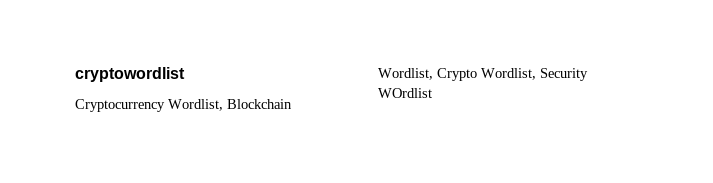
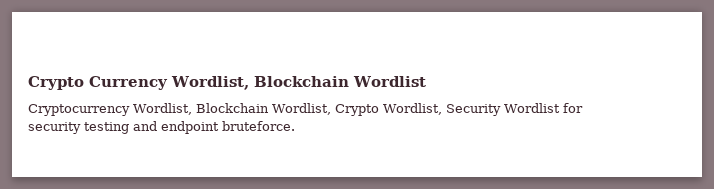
[75,67,185,82] cryptowordlist -> [28,76,426,90] Crypto Currency Wordlist, Blockchain Wordlist
[378,88,432,98] WOrdlist -> [504,103,583,113] [28,121,295,134] Wordlist for security testing and endpoint bruteforce.

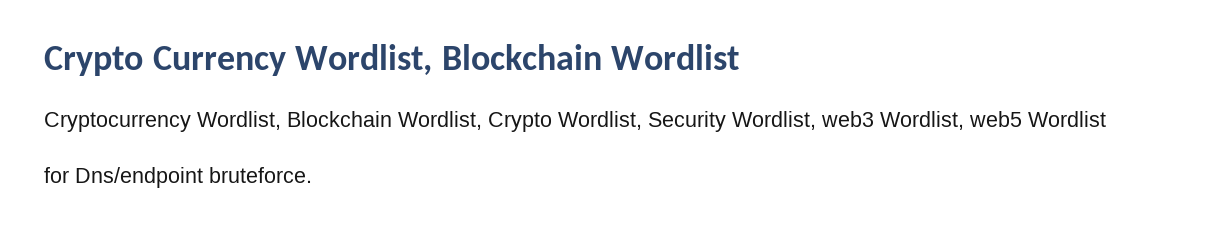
[504,103,583,113] [28,121,219,134] Wordlist for security testing and endpoint -> [732,111,1106,130] [44,167,203,188] Wordlist, web3 Wordlist, web5 Wordlist // for Dns/endpoint

